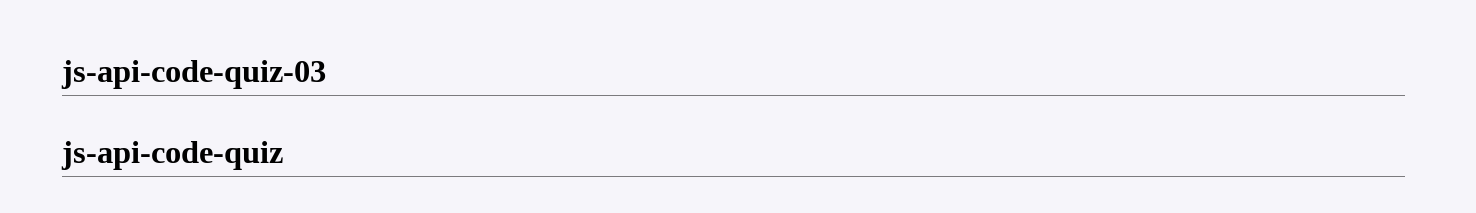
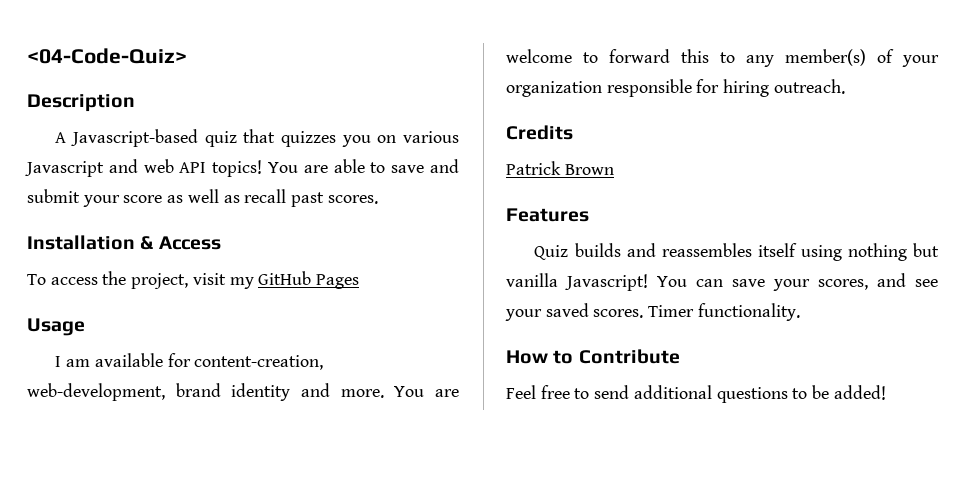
[61,60,326,89] [61,141,283,170] js-api-code-quiz-03 // js-api-code-quiz -> [27,48,187,64] [27,94,135,112] [55,129,459,147] [25,159,460,177] [27,189,378,207] [27,235,221,250] [27,271,360,289] [27,318,85,336] [55,353,324,370] [27,383,460,401] [506,49,939,67] [506,79,845,97] [506,125,573,140] [506,161,614,175] [506,208,589,222] [534,243,940,261] [506,273,938,291] [505,303,800,321] [506,349,680,364] [506,385,886,403] <04-Code-Quiz> // Description // A Javascript-based quiz that quizzes you on various Javascript and web API topics! You are able to save and submit your score as well as recall past scores. // Installation & Access // To access the project, visit my GitHub Pages // Usage // I am available for content-creation, web-development, brand identity and more. You are welcome to forward this to any member(s) of your organization responsible for hiring outreach. // Credits // Patrick Brown // Features // Quiz builds and reassembles itself using nothing but vanilla Javascript! You can save your scores, and see your saved scores. Timer functionality. // How to Contribute // Feel free to send additional questions to be added!

